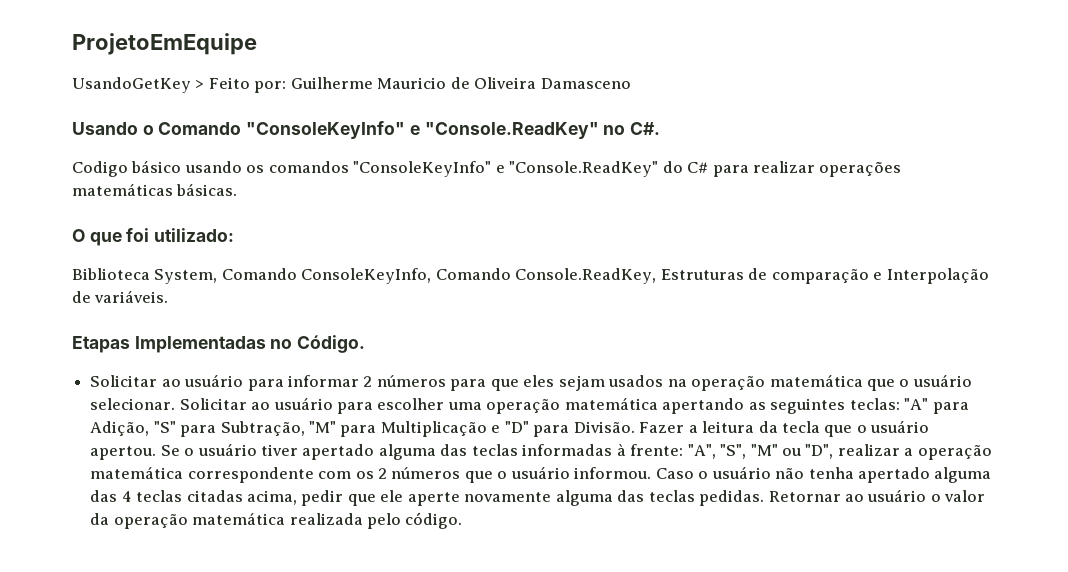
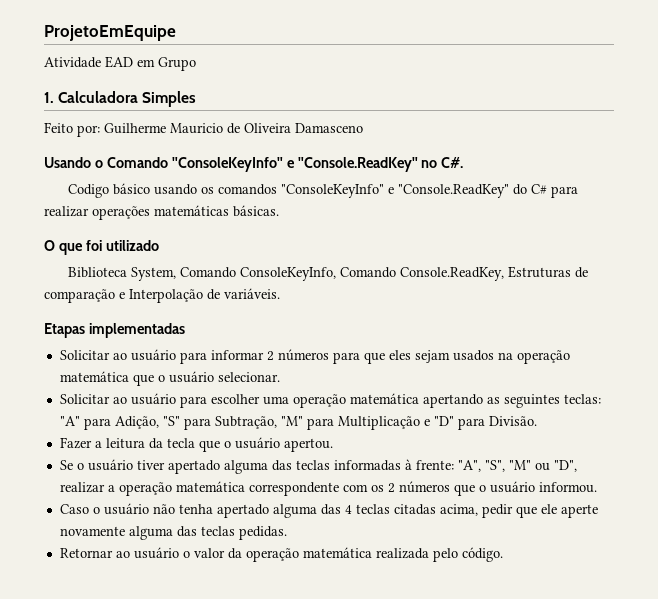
[72,77,205,93] UsandoGetKey > -> [44,56,196,71] [44,91,197,107] Atividade EAD em Grupo // 1. Calculadora Simples //
[154,228,235,242] utilizado: -> [105,240,159,251] utilizado
[134,335,366,353] Implementadas no Código. -> [88,323,185,338] implementadas
(176, 404) none -> (280, 377) //
(635, 427) none -> (537, 421) //
(157, 453) none -> (333, 445) //
(652, 473) none -> (597, 487) //
(765, 498) none -> (287, 533) //

